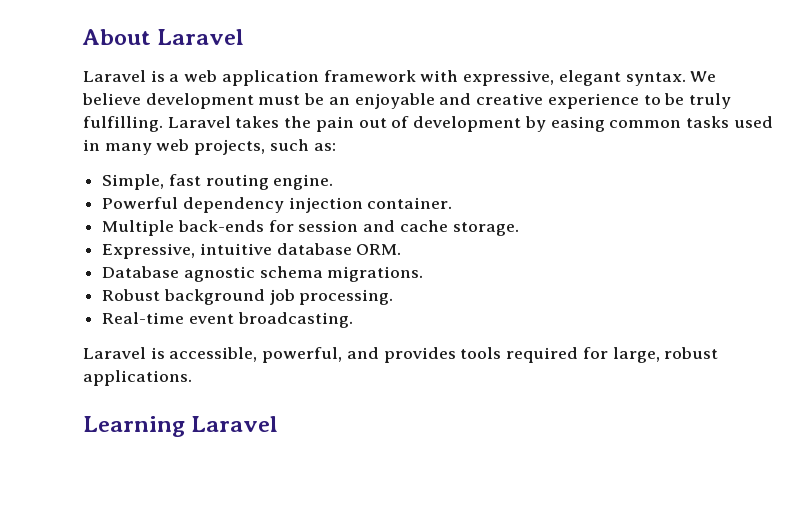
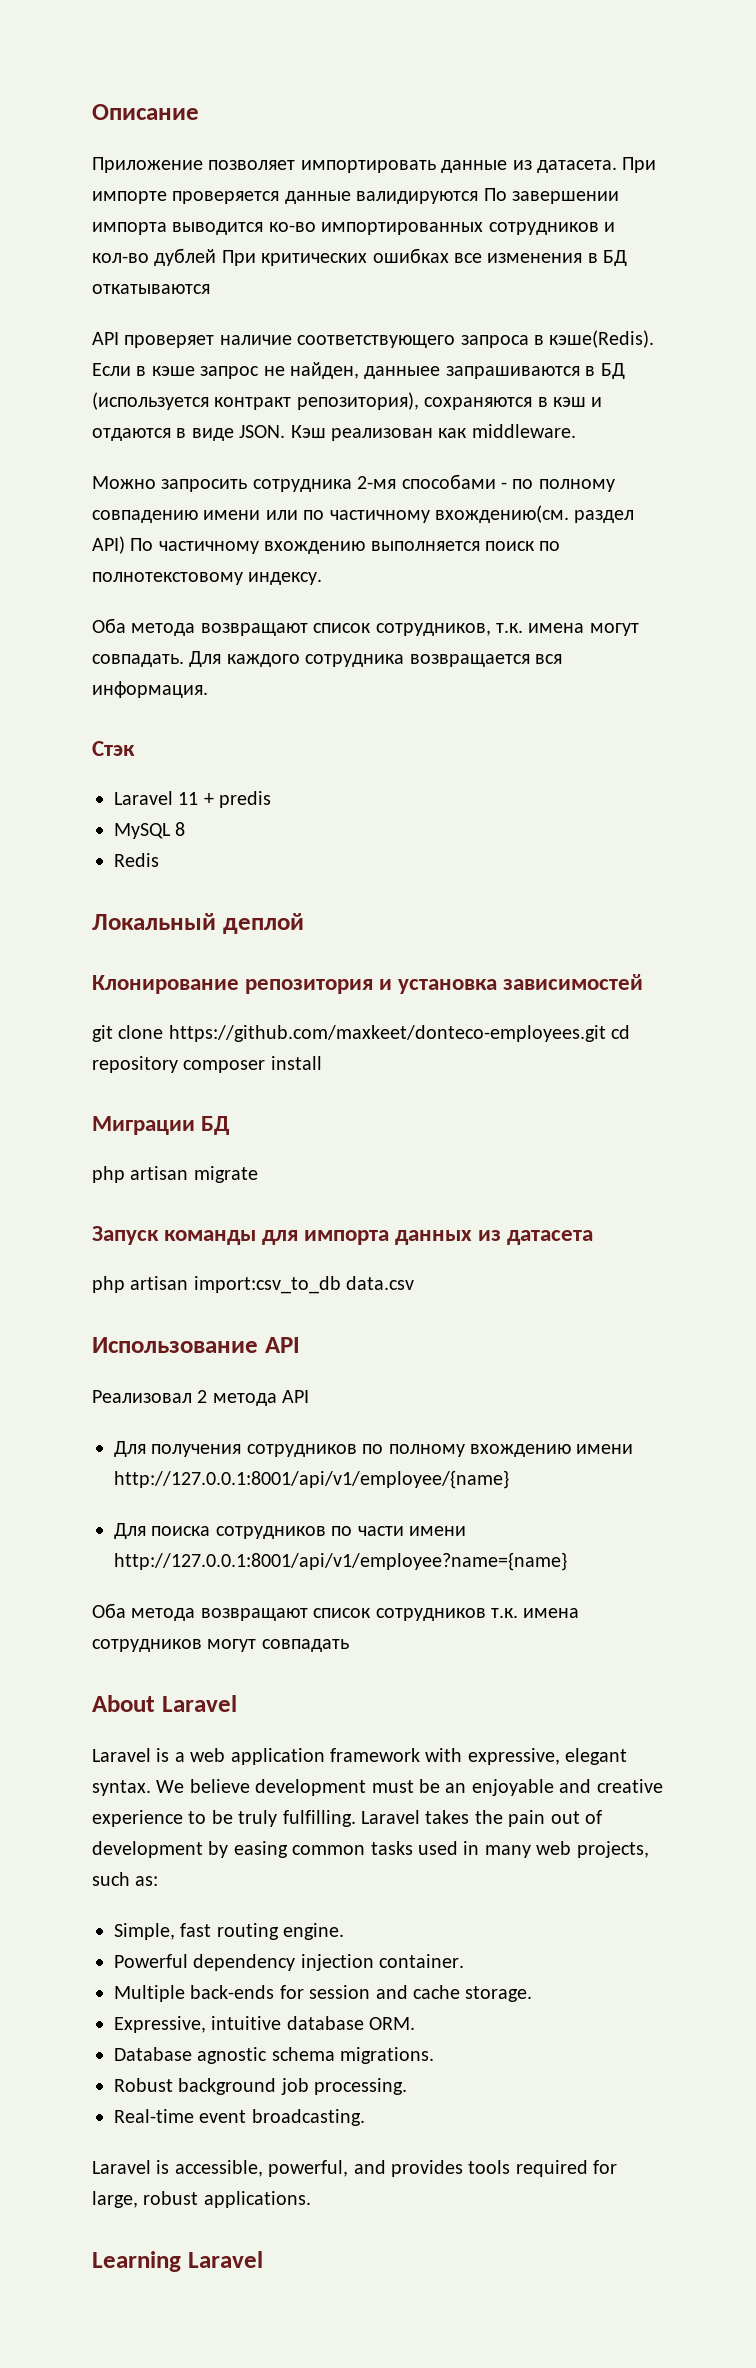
(82, 37) none -> [92,104,199,120] [92,157,657,173] [92,188,619,204] [92,222,615,235] [92,248,628,266] [92,284,210,294] [92,330,655,348] [92,362,625,379] [92,392,603,410] [92,424,576,441] [92,474,615,492] [92,505,635,523] [92,536,561,554] [92,572,323,585] [92,618,639,636] [92,651,562,667] [92,681,208,698] [92,741,135,756] [114,791,272,808] [114,822,186,839] [114,853,159,867] [92,913,304,934] [92,974,644,994] [92,1025,631,1042] [92,1056,322,1073] [92,1116,230,1135] [92,1166,258,1183] [92,1226,594,1245] [92,1276,415,1294] [92,1337,300,1353] [92,1390,310,1406] [114,1441,634,1457] [114,1470,509,1489] [114,1523,466,1539] [114,1552,567,1571] [92,1603,580,1621] [92,1639,349,1652] Описание // Приложение позволяет импортировать данные из датасета. При импорте проверяется данные валидируются По завершении импорта выводится ко-во импортированных сотрудников и кол-во дублей При критических ошибках все изменения в БД откатываются // API проверяет наличие соответствующего запроса в кэше(Redis). Если в кэше запрос не найден, данныее запрашиваются в БД (используется контракт репозитория), сохраняются в кэш и отдаются в виде JSON. Кэш реализован как middleware. // Можно запросить сотрудника 2-мя способами - по полному совпадению имени или по частичному вхождению(см. раздел API) По частичному вхождению выполняется поиск по полнотекстовому индексу. // Оба метода возвращают список сотрудников, т.к. имена могут совпадать. Для каждого сотрудника возвращается вся информация. // Стэк // Laravel 11 + predis // MySQL 8 // Redis // Локальный деплой // Клонирование репозитория и установка зависимостей // git clone https://github.com/maxkeet/donteco-employees.git cd repository composer install // Миграции БД // php artisan migrate // Запуск команды для импорта данных из датасета // php artisan import:csv_to_db data.csv // Использование API // Реализовал 2 метода API // Для получения сотрудников по полному вхождению имени http://127.0.0.1:8001/api/v1/employee/{name} // Для поиска сотрудников по части имени http://127.0.0.1:8001/api/v1/employee?name={name} // Оба метода возвращают список сотрудников т.к. имена сотрудников могут совпадать //

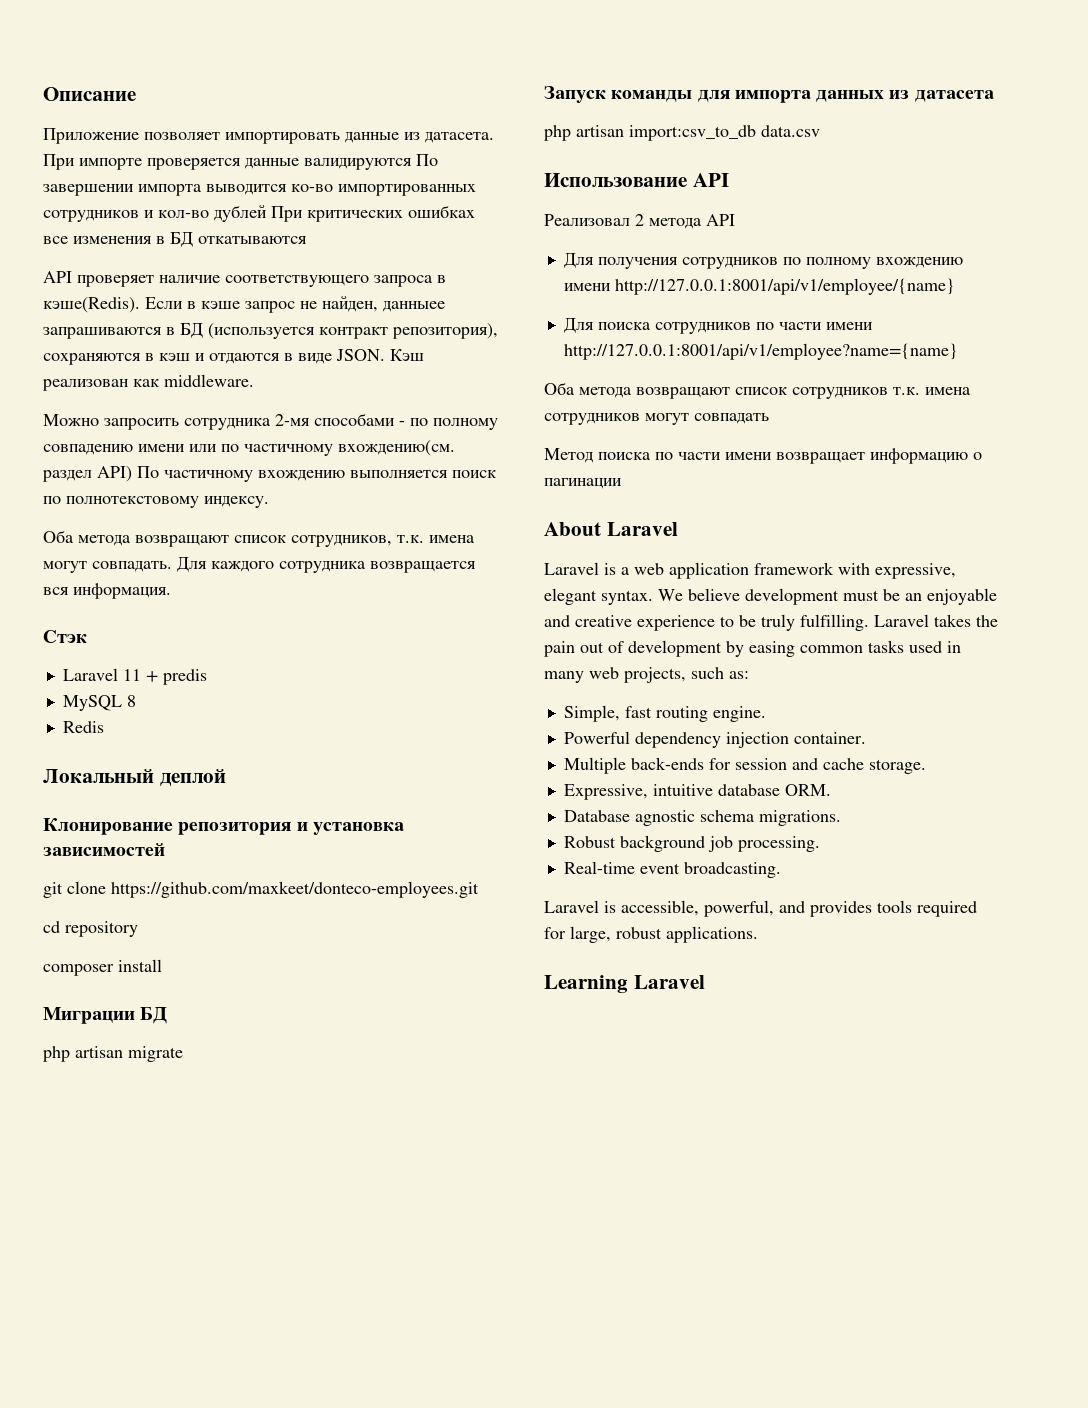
(606, 1033) none -> (479, 889) //
(178, 1064) none -> (138, 929) //
(349, 1645) none -> [544,448,982,464] [544,478,622,489] // Метод поиска по части имени возвращает информацию о пагинации

